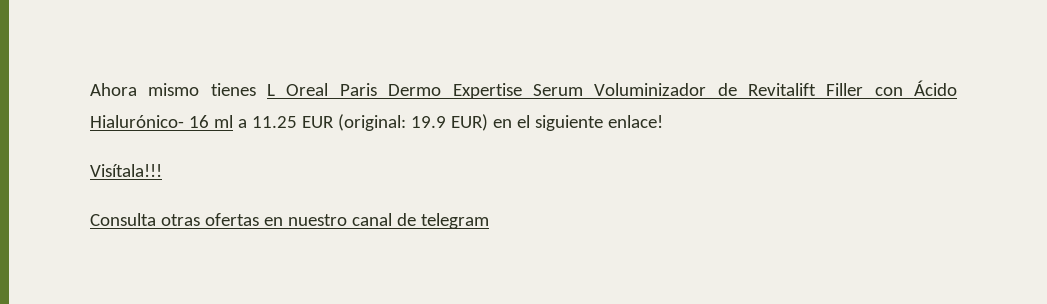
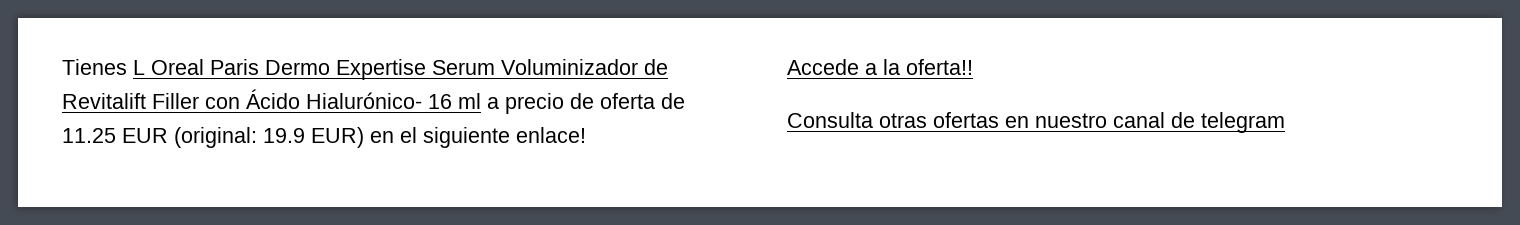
[90,83,256,96] Ahora mismo tienes -> [62,59,127,75] Tienes
(247, 123) none -> [505,93,685,114] precio de oferta de
[90,164,162,177] Visítala!!! -> [787,59,973,75] Accede a la oferta!!

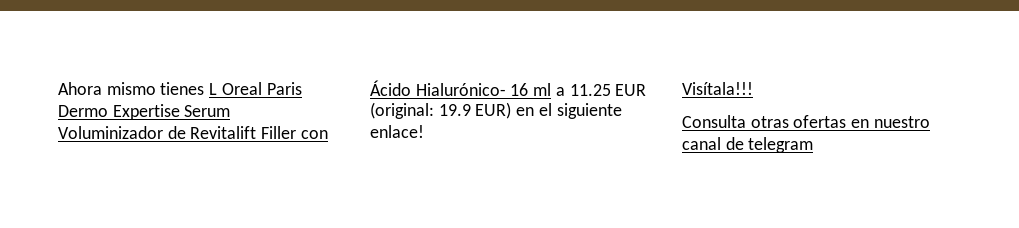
[62,59,127,75] Tienes -> [58,82,205,95] Ahora mismo tienes
[505,93,685,114] precio de oferta de -> (565, 91) none
[787,59,973,75] Accede a la oferta!! -> [682,82,753,95] Visítala!!!

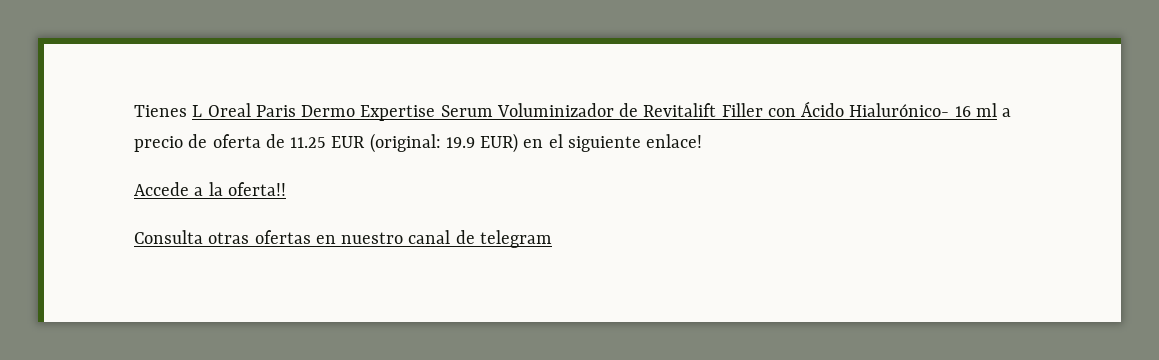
[58,82,205,95] Ahora mismo tienes -> [134,105,187,117] Tienes
(565, 91) none -> [134,134,285,152] precio de oferta de
[682,82,753,95] Visítala!!! -> [134,182,286,196] Accede a la oferta!!

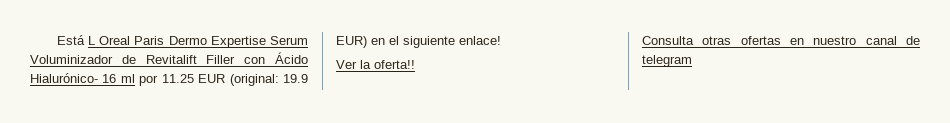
[134,105,187,117] Tienes -> [56,35,85,45] Está
[1002,108,1012,117] [134,134,285,152] a precio de oferta de -> [139,75,159,86] por
[134,182,204,196] Accede a -> [336,60,357,69] Ver

